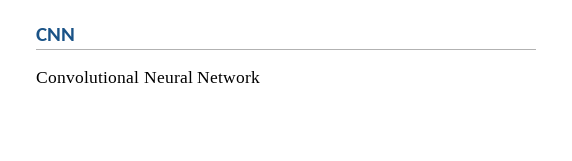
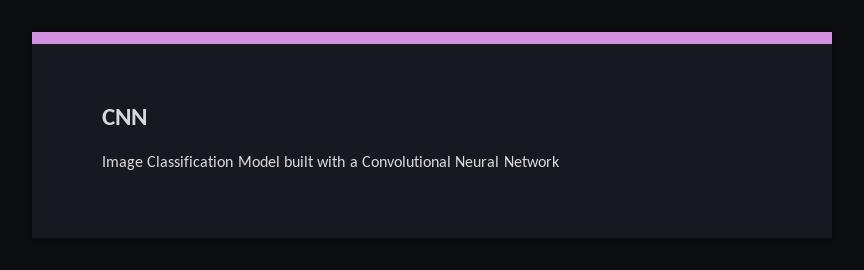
(75, 34) none -> [102,156,358,170] Image Classification Model built with a

